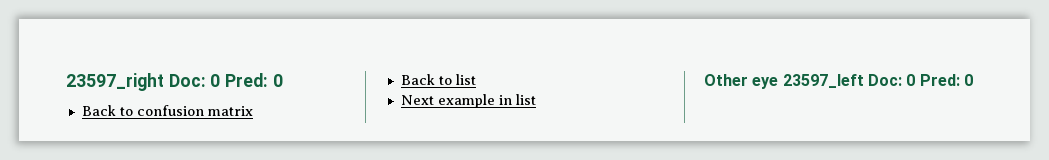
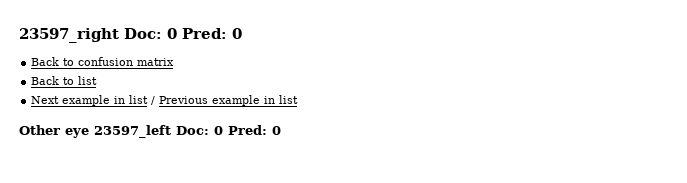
(536, 99) none -> [151,95,299,106] / Previous example in list

